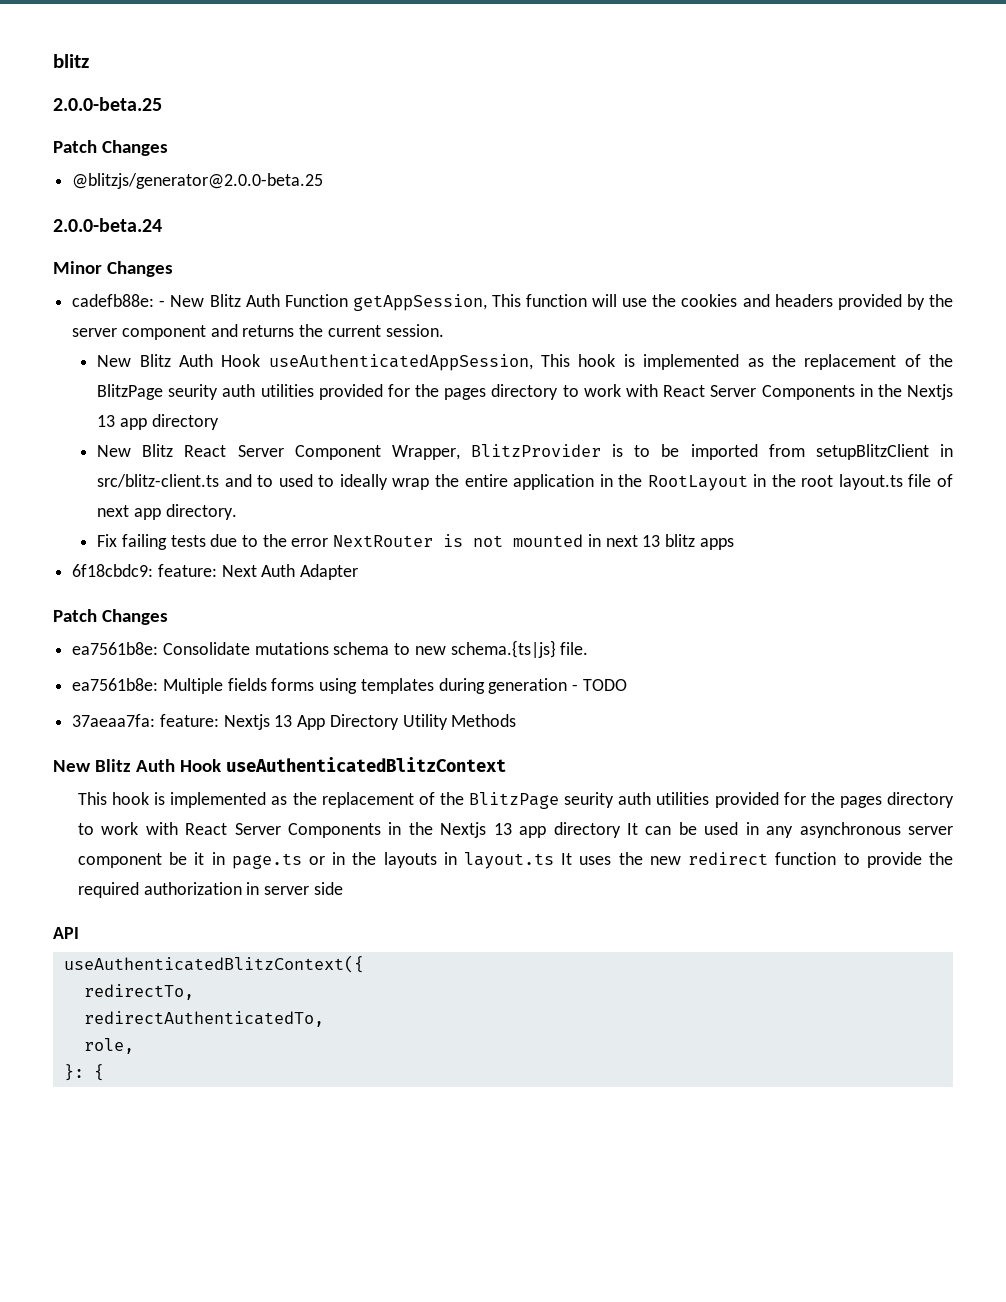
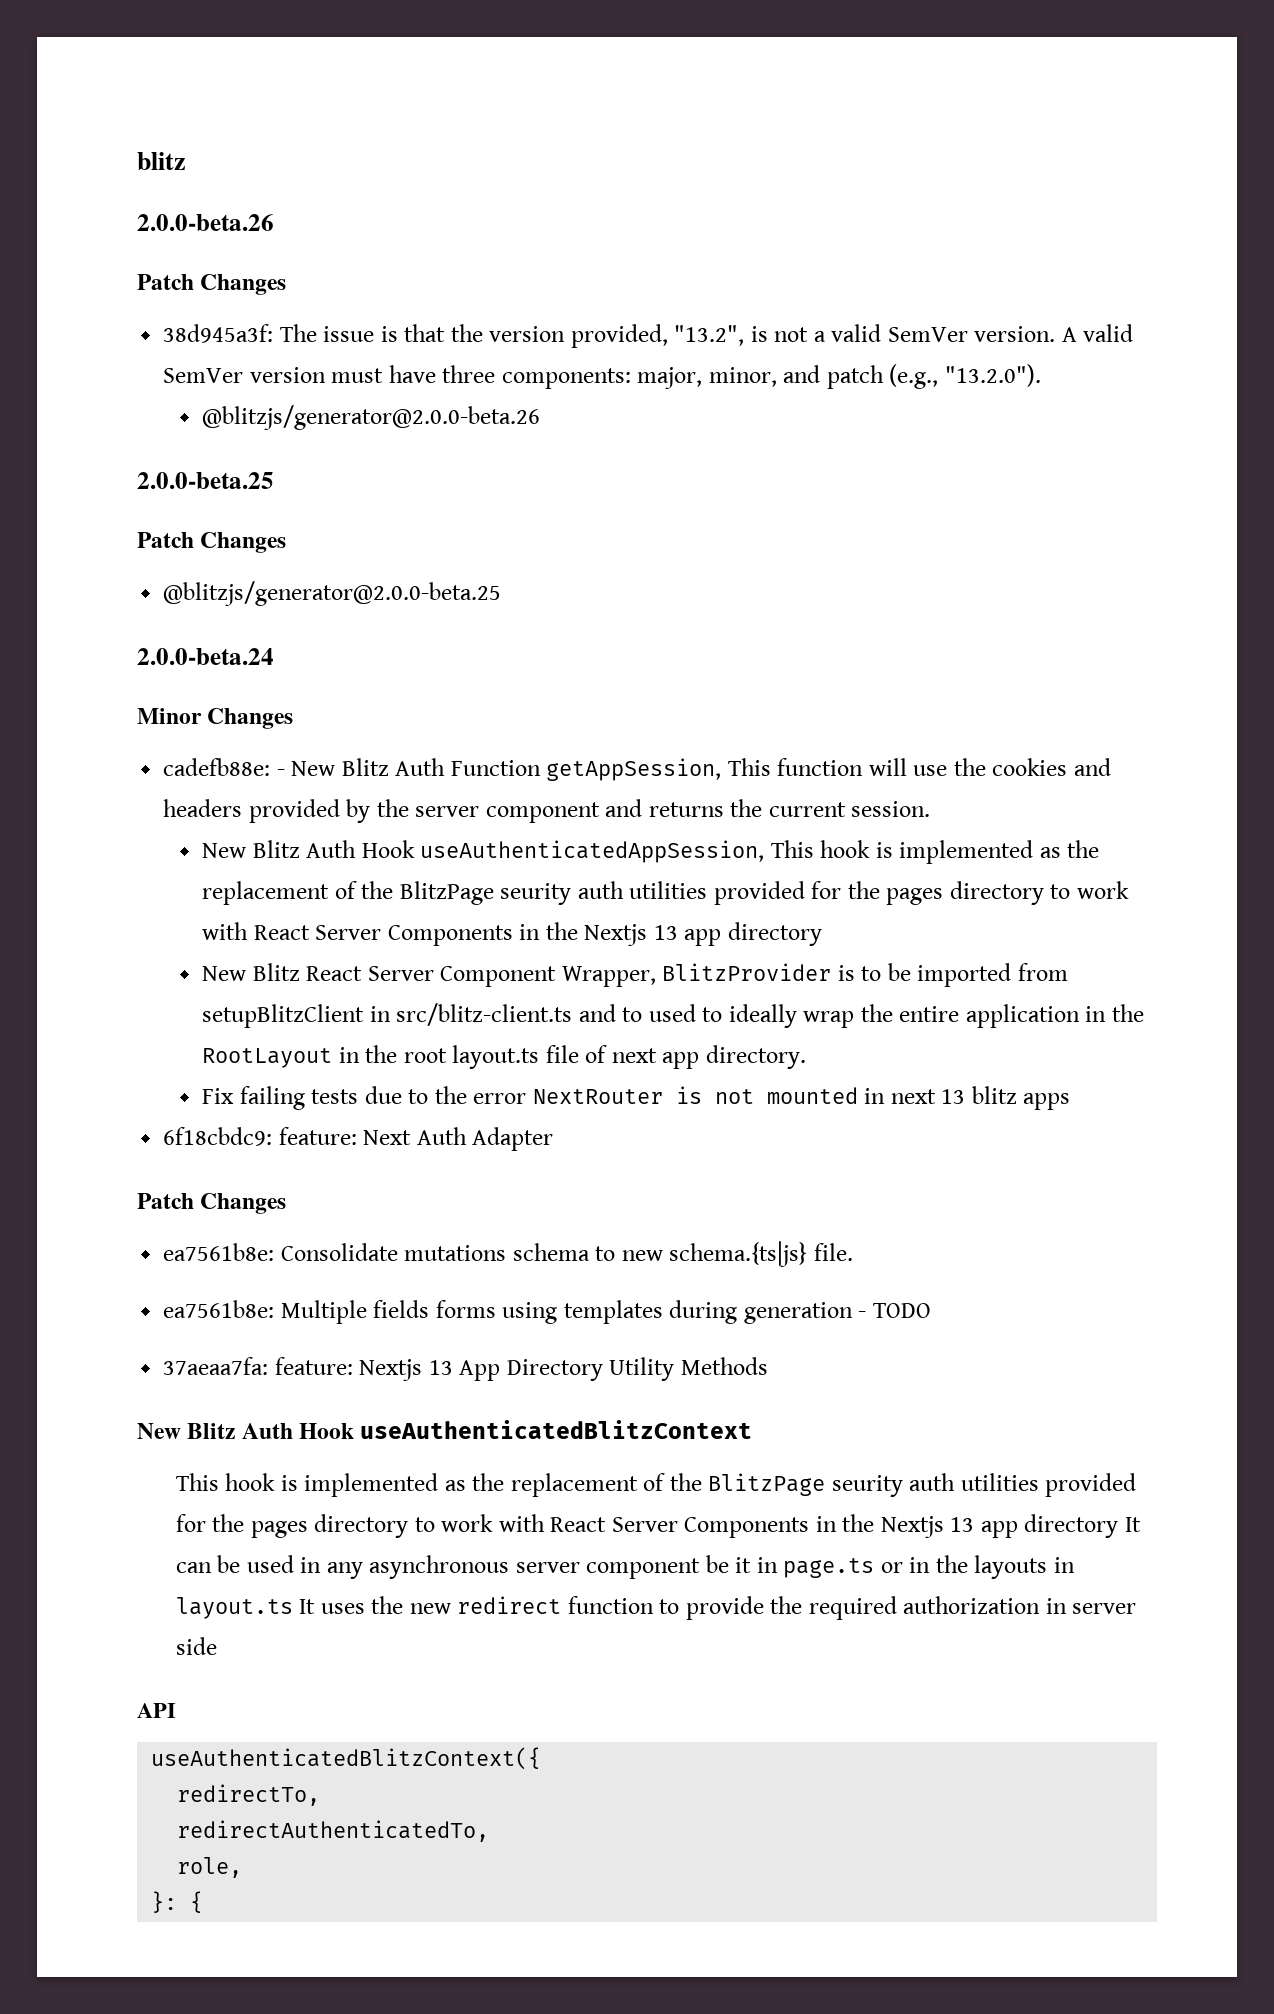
[53,54,89,68] blitz -> [137,152,186,170] [137,214,274,231] [137,274,287,295] [163,324,1134,348] [163,364,1041,389] [202,405,541,430] blitz // 2.0.0-beta.26 // Patch Changes // 38d945a3f: The issue is that the version provided, "13.2", is not a valid SemVer version. A valid SemVer version must have three components: major, minor, and patch (e.g., "13.2.0"). // @blitzjs/generator@2.0.0-beta.26

